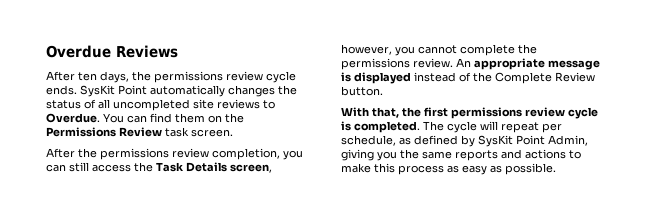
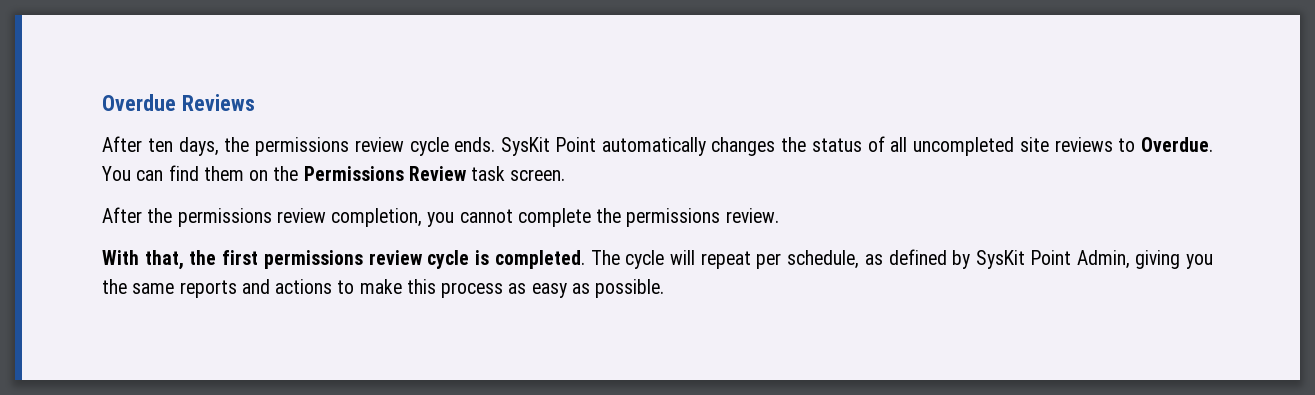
[46,162,272,173] [341,44,415,56] can still access the Task Details screen, however, you -> (455, 219) none
[456,58,600,70] [341,72,595,84] [341,86,383,96] An appropriate message is displayed instead of the Complete Review button. -> (779, 215) none

